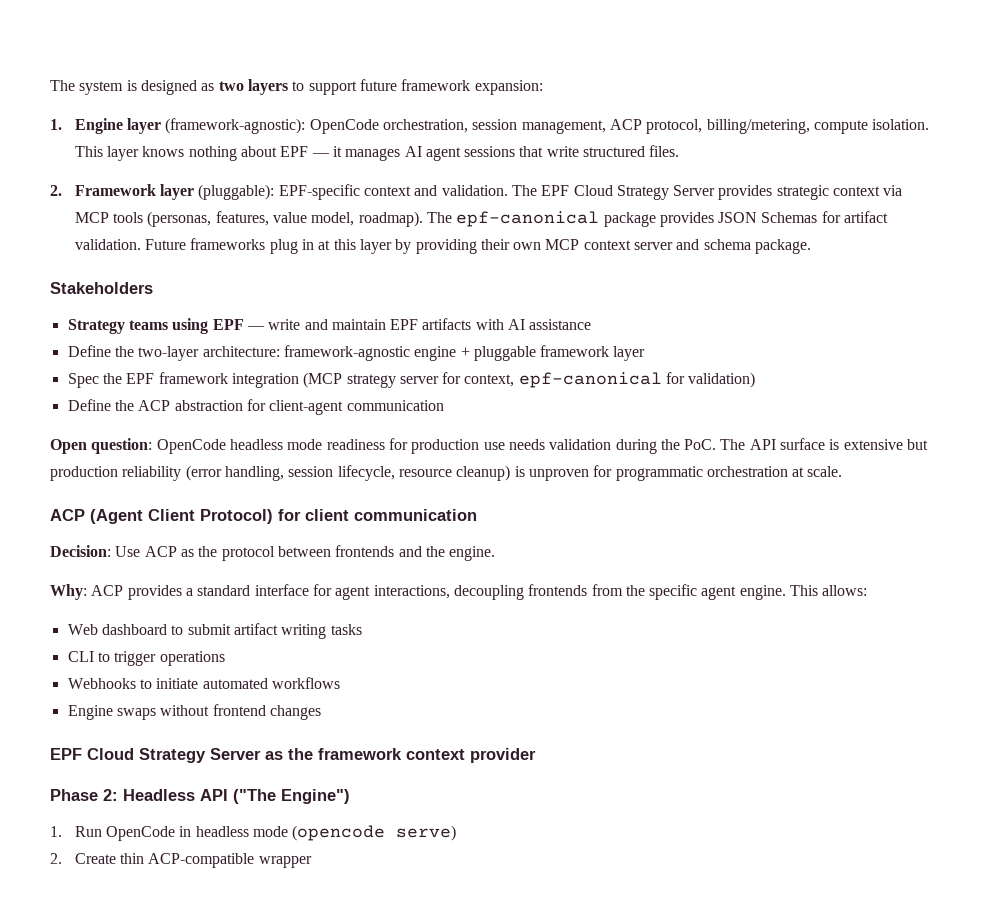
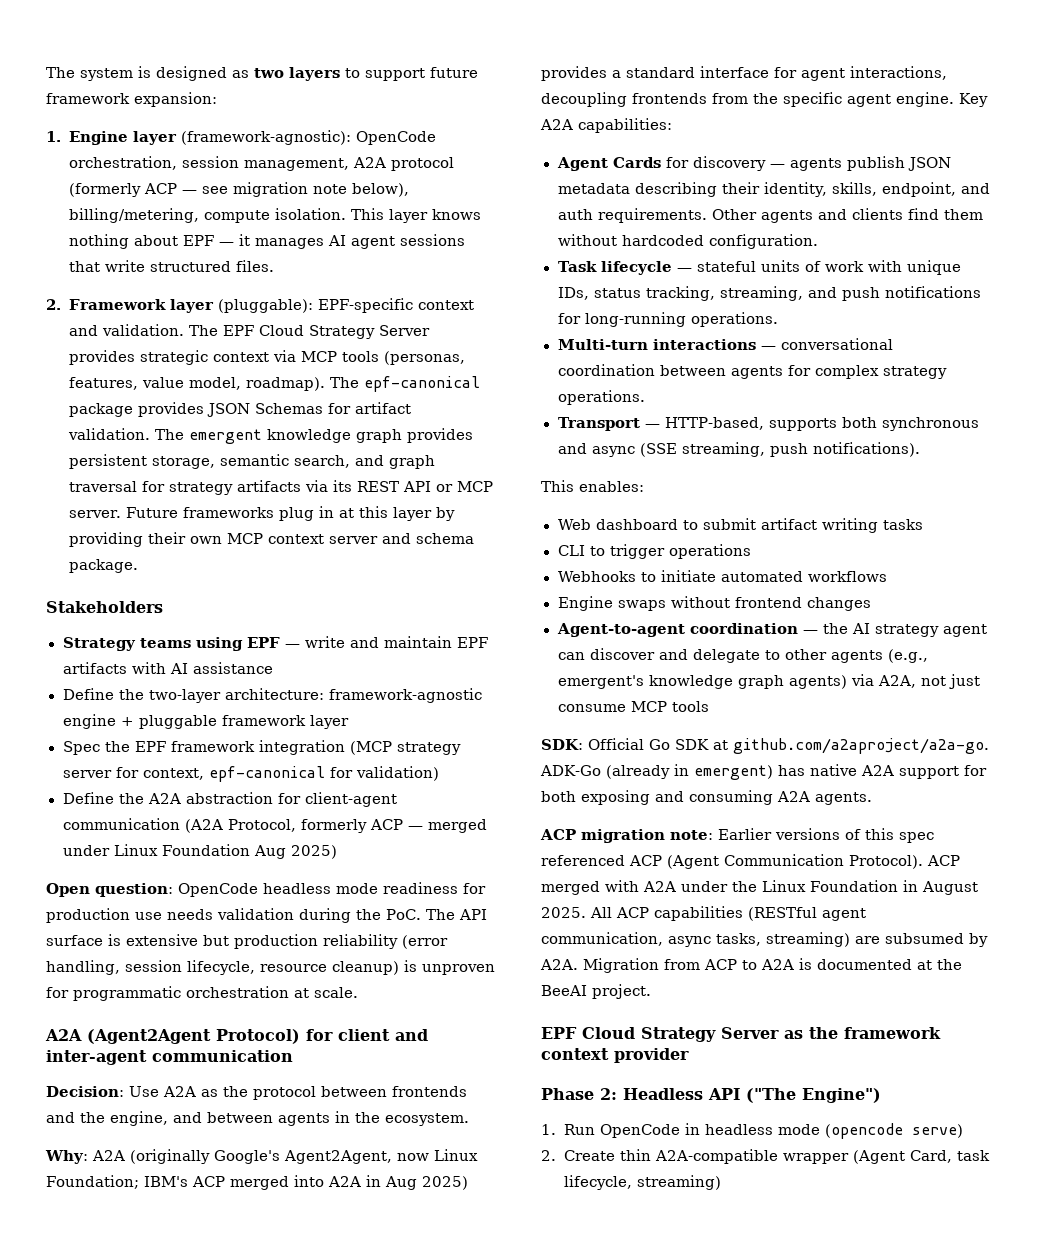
[609,119,703,134] ACP protocol, -> [352,157,454,171] [68,182,409,197] A2A protocol (formerly ACP — see migration note below),
(141, 244) none -> [154,428,473,444] [68,454,435,469] [68,480,493,495] [68,510,122,518] The emergent knowledge graph provides persistent storage, semantic search, and graph traversal for strategy artifacts via its REST API or MCP server.
[138,400,171,411] ACP -> [147,793,181,804] A2A
(444, 405) none -> [184,819,487,833] [62,844,337,859] (A2A Protocol, formerly ACP — merged under Linux Foundation Aug 2025)
[50,509,195,524] ACP (Agent Client -> [45,1029,211,1044] A2A (Agent2Agent
(349, 515) none -> [395,1029,428,1041] [46,1050,147,1065] and inter-agent
[144,546,177,557] ACP -> [163,1086,196,1097] A2A
[449,546,496,561] [50,584,124,600] engine. // Why: ACP -> [110,1111,469,1126] [45,1149,478,1164] [46,1175,468,1190] engine, and between agents in the ecosystem. // Why: A2A (originally Google's Agent2Agent, now Linux Foundation; IBM's ACP merged into A2A in Aug 2025)
[790,585,868,596] This allows: -> [959,93,988,107] [540,118,672,133] [556,156,951,171] [557,182,991,197] [557,208,983,223] [557,234,818,249] [557,260,962,275] [557,286,981,301] [557,312,778,327] [557,338,893,350] [557,364,947,379] [557,390,645,405] [557,417,980,431] [557,442,920,457] [541,480,644,492] Key A2A capabilities: // Agent Cards for discovery — agents publish JSON metadata describing their identity, skills, endpoint, and auth requirements. Other agents and clients find them without hardcoded configuration. // Task lifecycle — stateful units of work with unique IDs, status tracking, streaming, and push notifications for long-running operations. // Multi-turn interactions — conversational coordination between agents for complex strategy operations. // Transport — HTTP-based, supports both synchronous and async (SSE streaming, push notifications). // This enables:
(321, 712) none -> [556,623,987,637] [557,648,928,663] [557,674,980,689] [557,701,709,712] [541,738,989,754] [540,764,987,780] [541,790,872,805] [540,828,934,843] [541,854,960,869] [541,880,978,895] [541,906,866,921] [541,932,988,947] [540,958,962,973] [541,984,651,999] // Agent-to-agent coordination — the AI strategy agent can discover and delegate to other agents (e.g., emergent's knowledge graph agents) via A2A, not just consume MCP tools // SDK: Official Go SDK at github.com/a2aproject/a2a-go. ADK-Go (already in emergent) has native A2A support for both exposing and consuming A2A agents. // ACP migration note: Earlier versions of this spec referenced ACP (Agent Communication Protocol). ACP merged with A2A under the Linux Foundation in August 2025. All ACP capabilities (RESTful agent communication, async tasks, streaming) are subsumed by A2A. Migration from ACP to A2A is documented at the BeeAI project.
[148,853,312,868] ACP-compatible wrapper -> [654,1149,990,1164] [563,1175,721,1190] A2A-compatible wrapper (Agent Card, task lifecycle, streaming)

